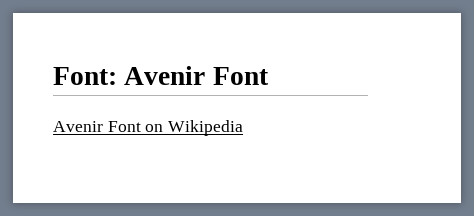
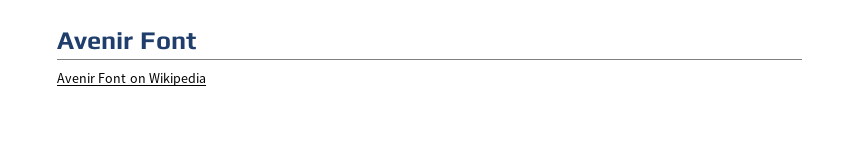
[53,67,117,85] Font: -> (57, 41) none

